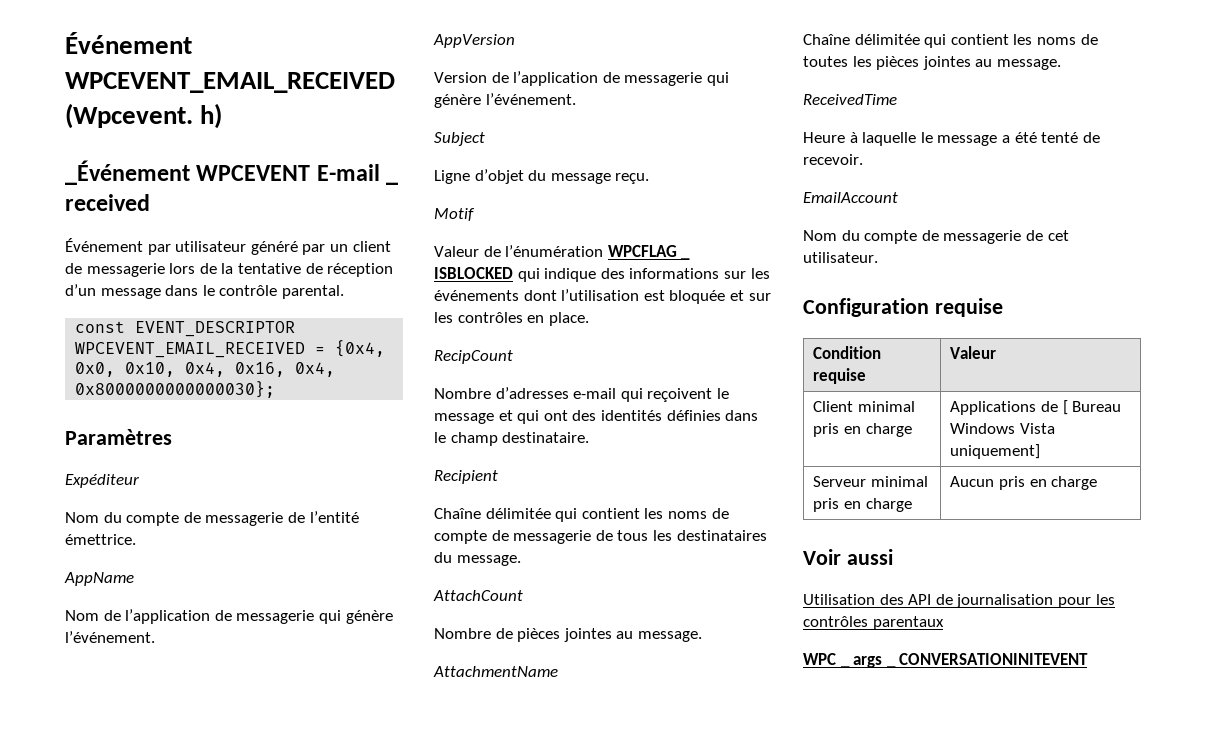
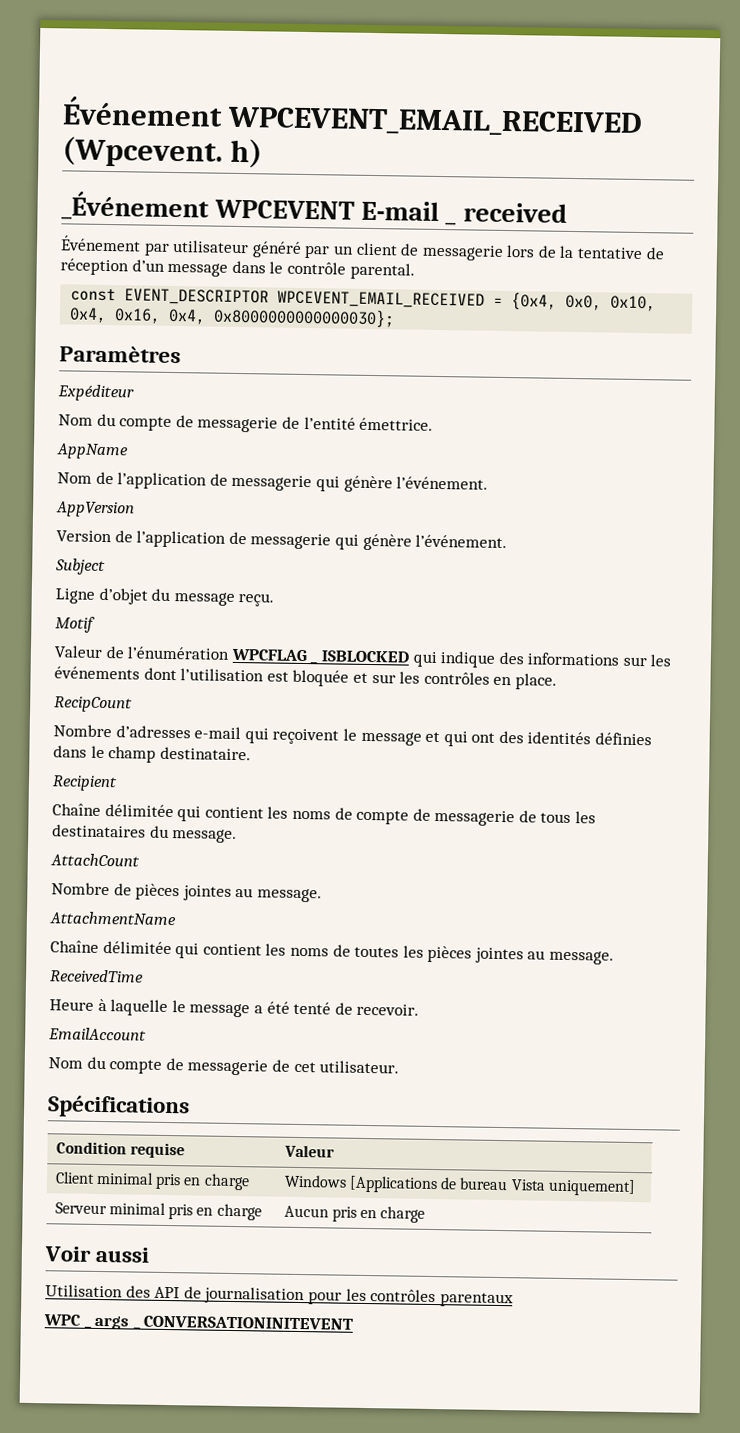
[803,298,1003,317] Configuration requise -> [47,1095,190,1119] Spécifications
[950,400,1122,415] [950,423,1016,434] Applications de [ Bureau Windows -> [283,1174,509,1194] Windows [Applications de bureau

